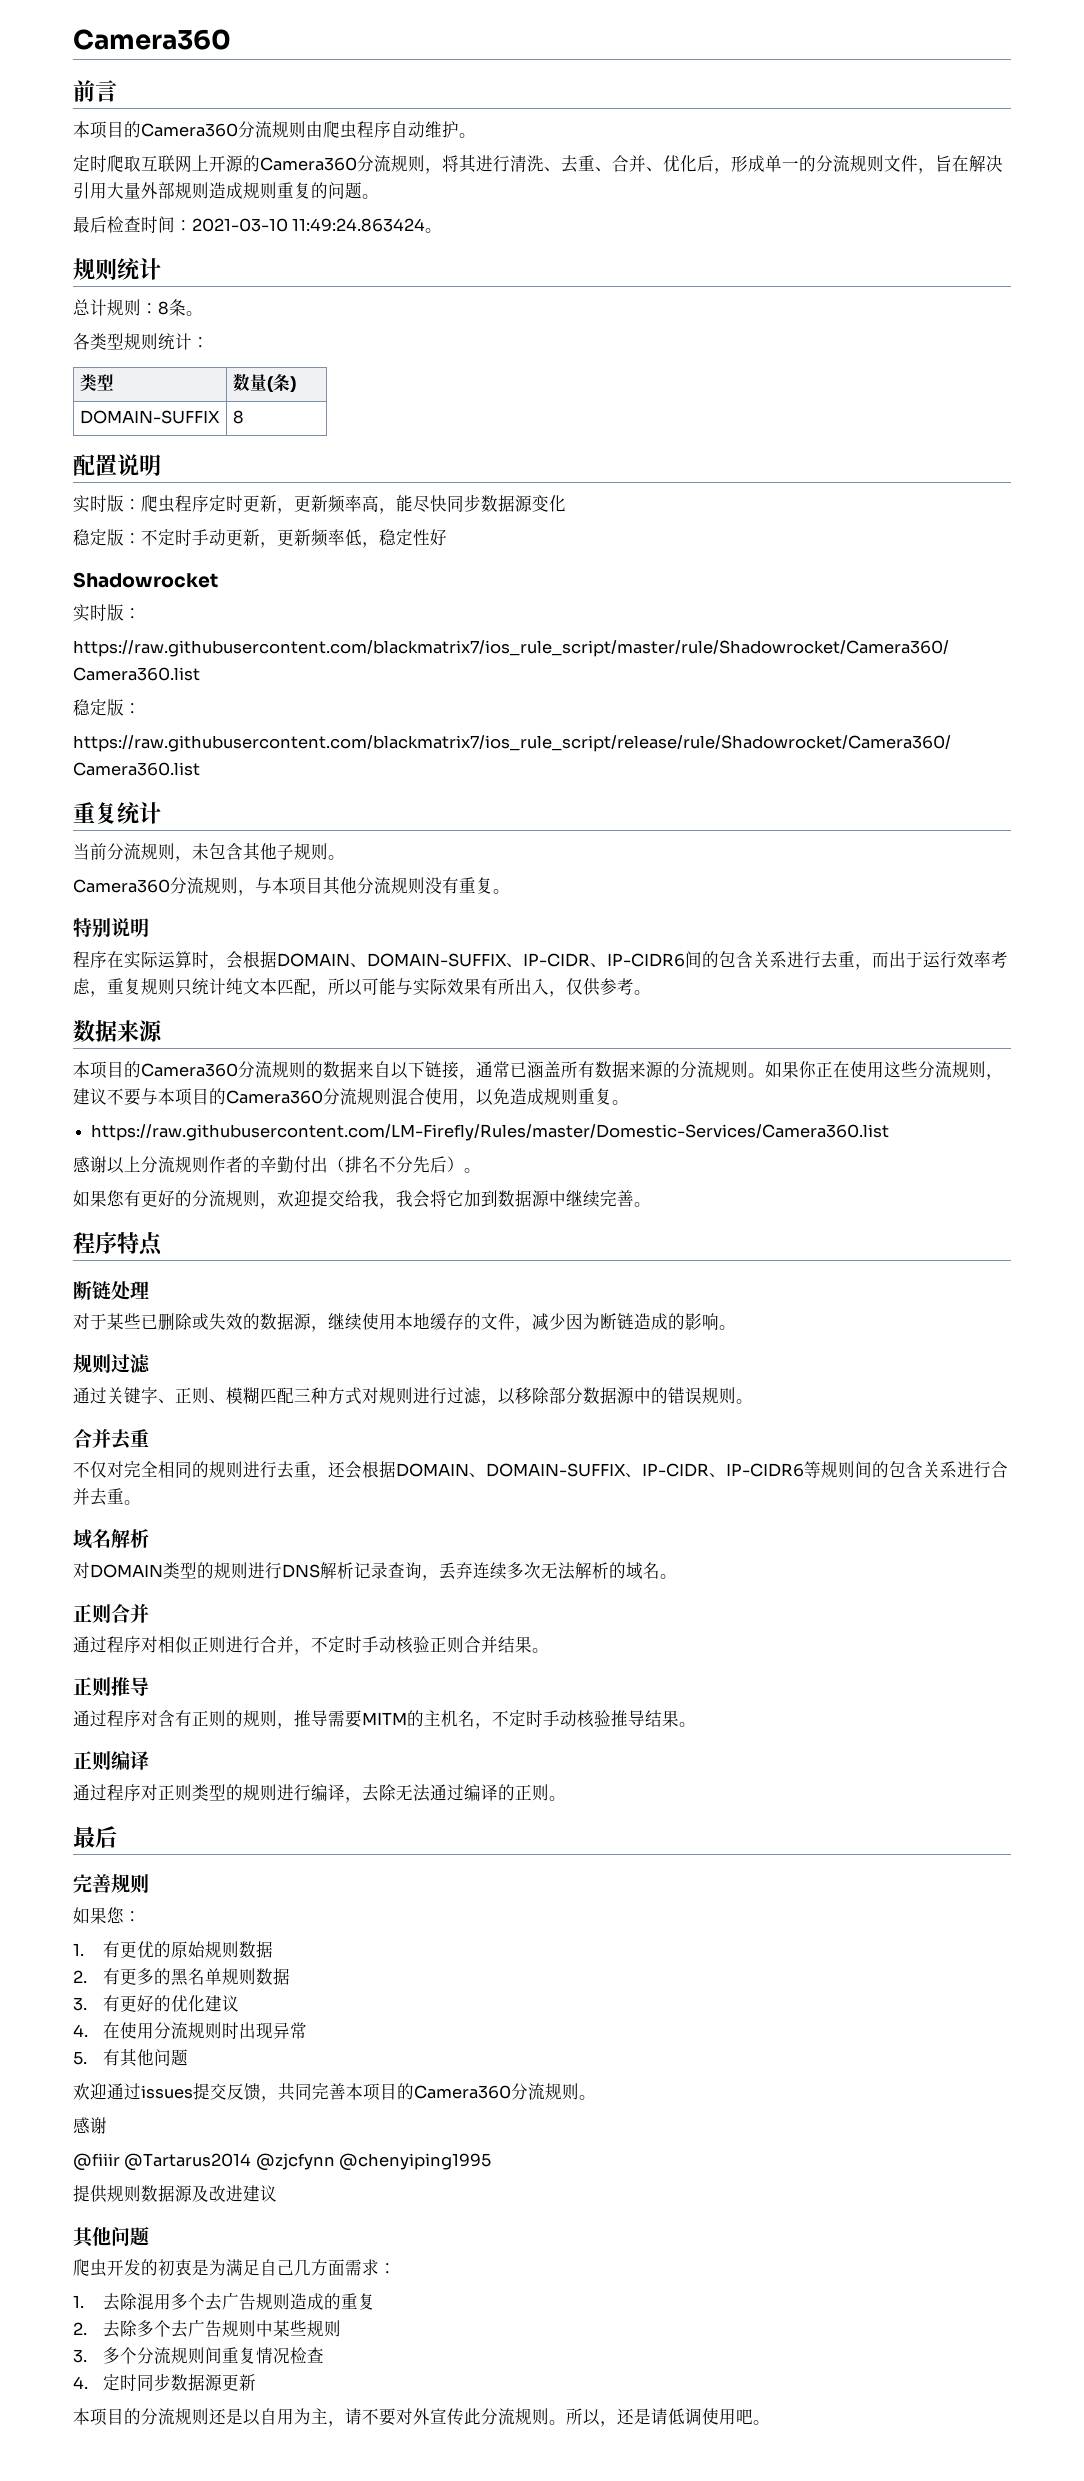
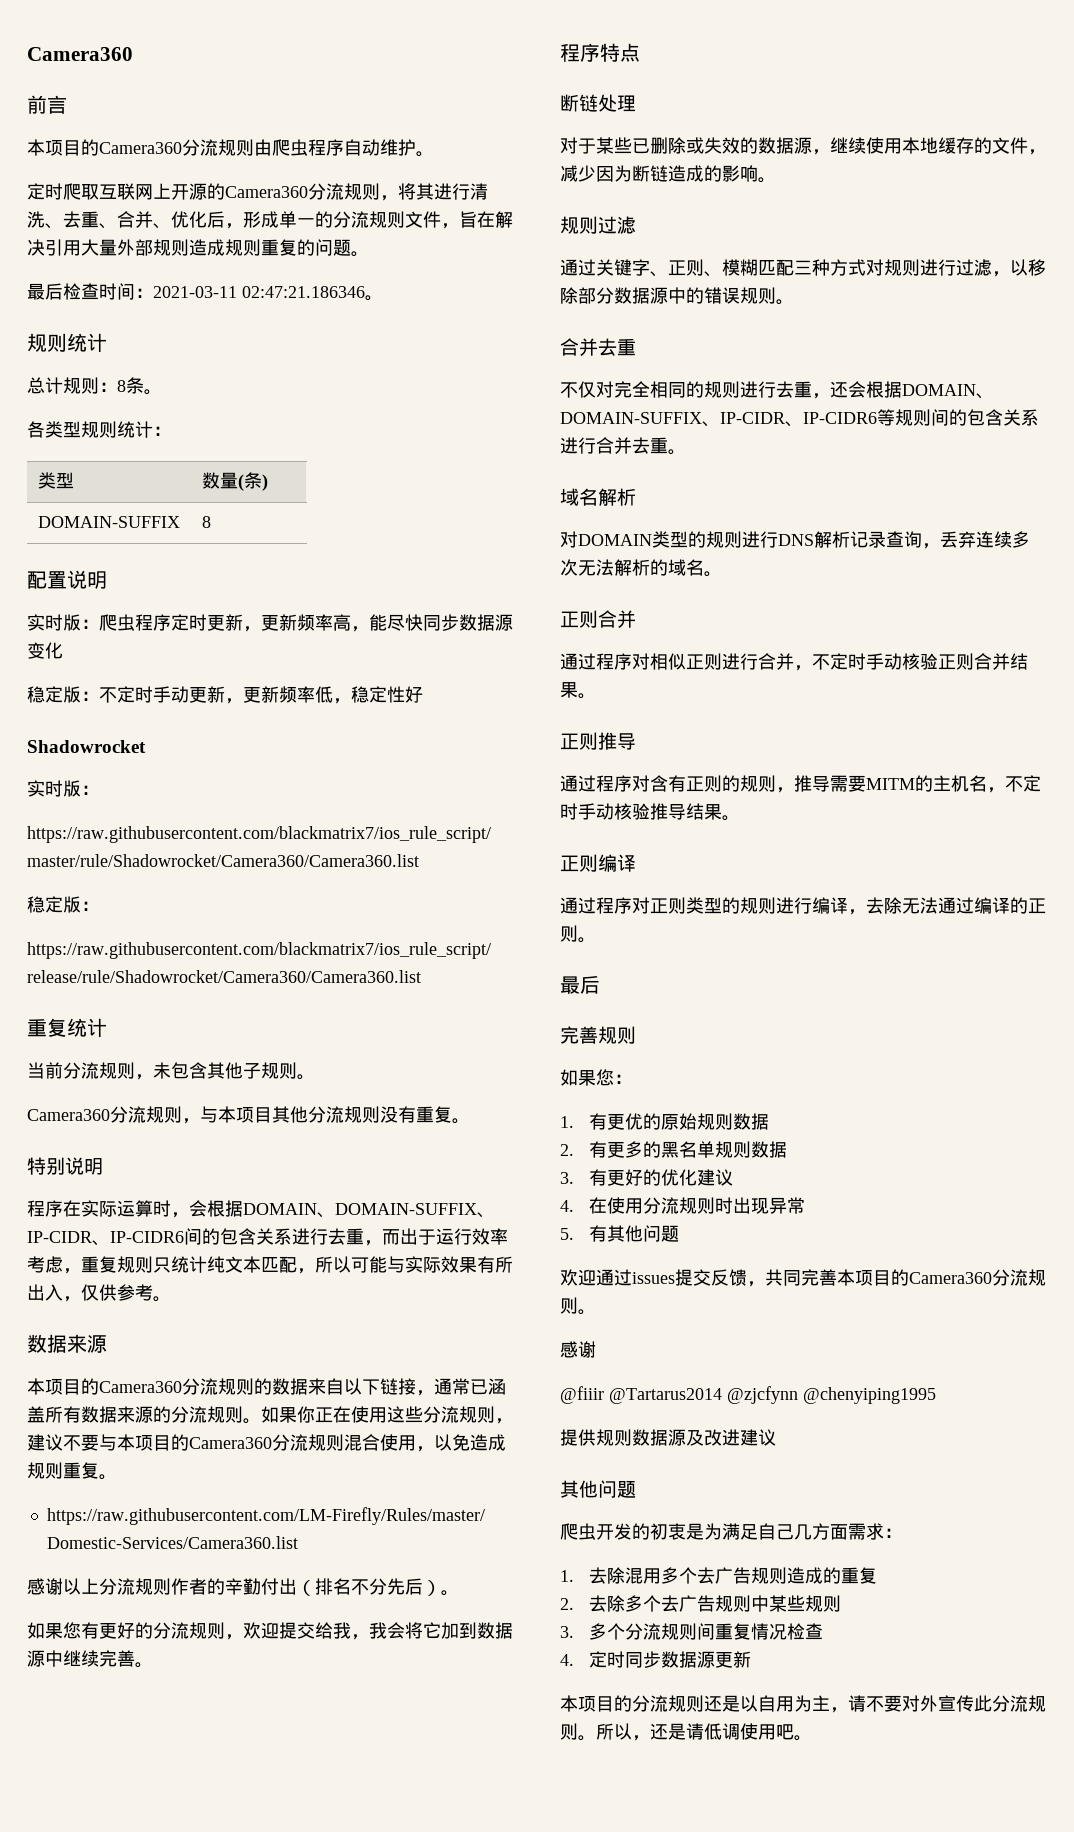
[192,218,426,232] 2021-03-10 11:49:24.863424 -> [153,286,365,298] 2021-03-11 02:47:21.186346

